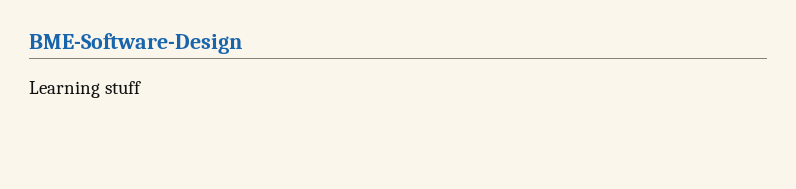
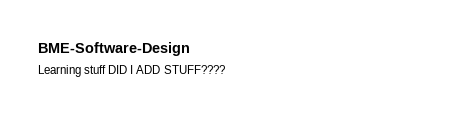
(142, 87) none -> [108,65,225,74] DID I ADD STUFF????

